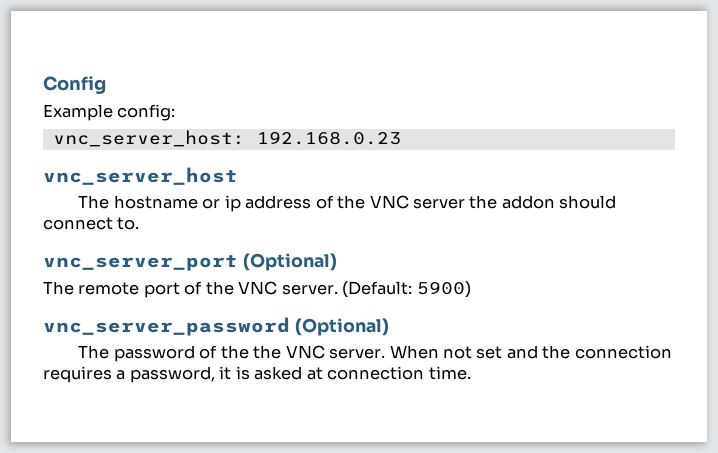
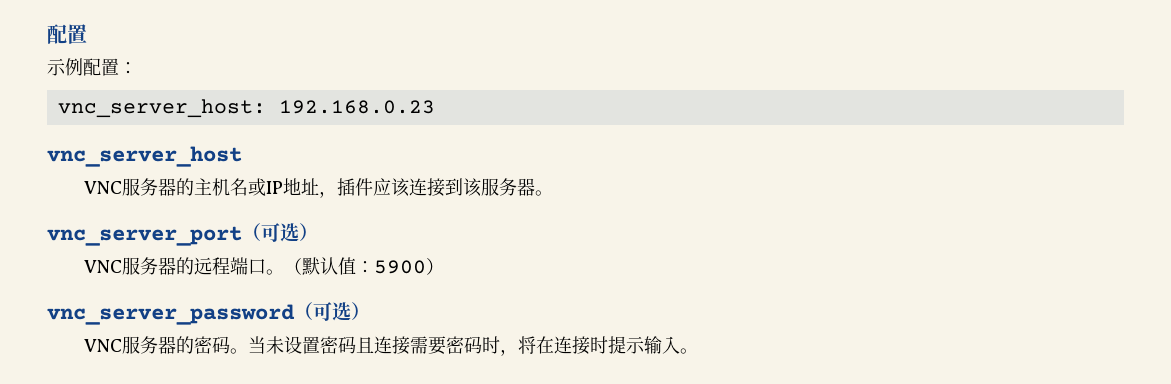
[43,76,106,94] [43,104,176,121] Config // Example config: -> [47,24,87,44] [47,58,137,76] 配置 // 示例配置：
[78,195,617,212] [43,217,140,230] [43,253,337,271] [43,281,471,298] [43,317,389,336] [78,345,672,362] [43,366,471,383] The hostname or ip address of the VNC server the addon should connect to. // vnc_server_port (Optional) // The remote port of the VNC server. (Default: 5900) // vnc_server_password (Optional) // The password of the the VNC server. When not set and the connection requires a password, it is asked at connection time. -> [84,178,554,198] [47,223,318,246] [84,257,445,275] [47,302,370,325] [84,336,699,356] VNC服务器的主机名或IP地址，插件应该连接到该服务器。 // vnc_server_port（可选） // VNC服务器的远程端口。（默认值：5900） // vnc_server_password（可选） // VNC服务器的密码。当未设置密码且连接需要密码时，将在连接时提示输入。

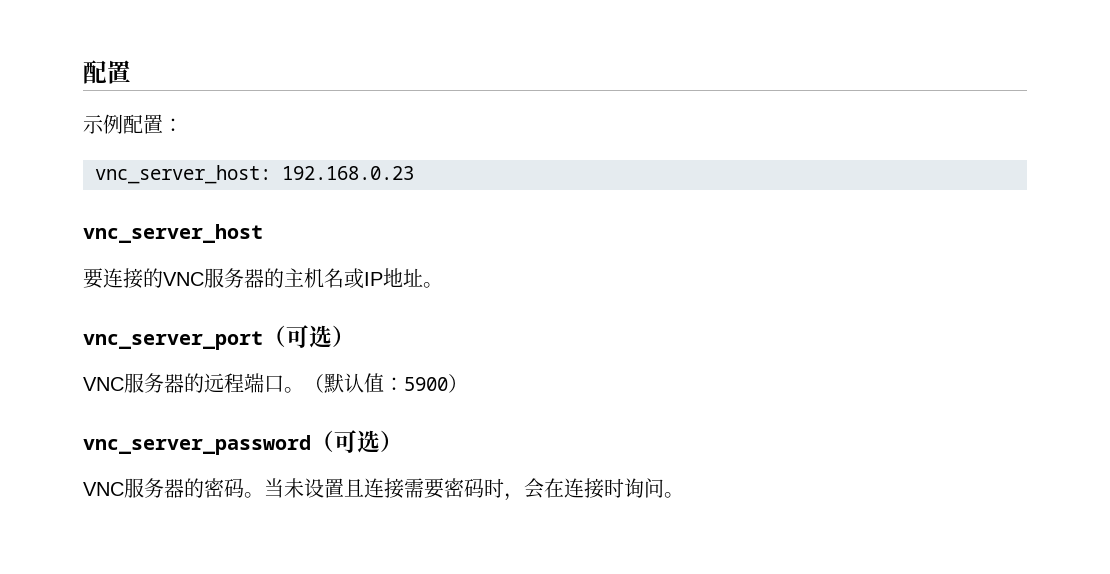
(242, 156) none -> [83,268,163,289] 要连接的
[319,178,536,198] ，插件应该连接到该服务器 -> (423, 277) none
[320,336,357,354] 密码 -> (344, 488) none
[518,336,537,354] 将 -> [524,478,544,499] 会
[608,336,681,354] 提示输入 -> [624,478,664,498] 询问

